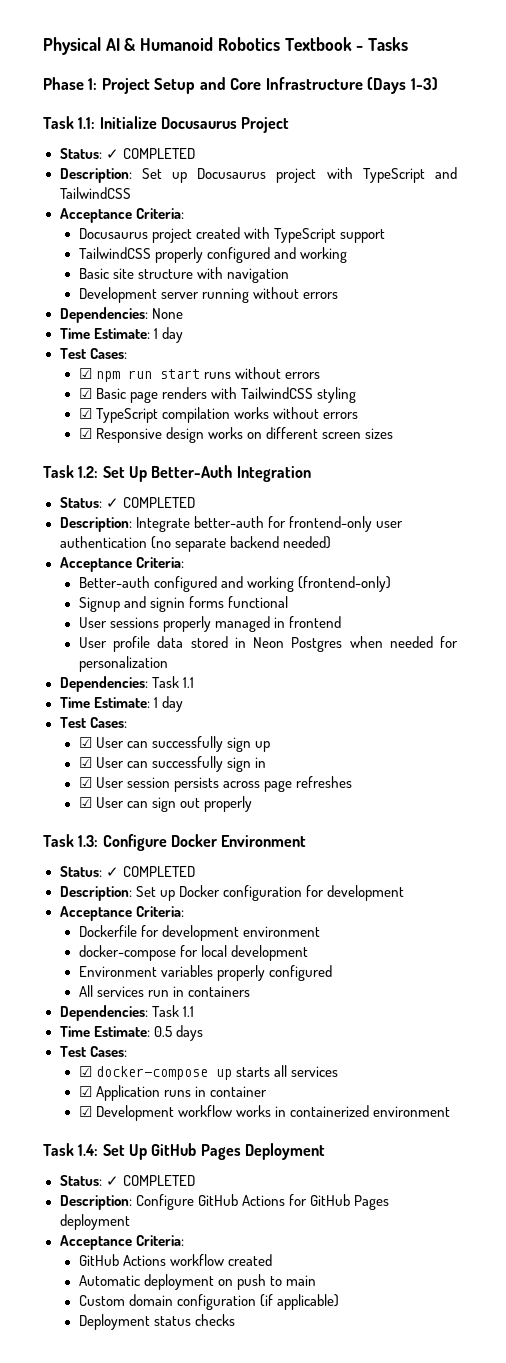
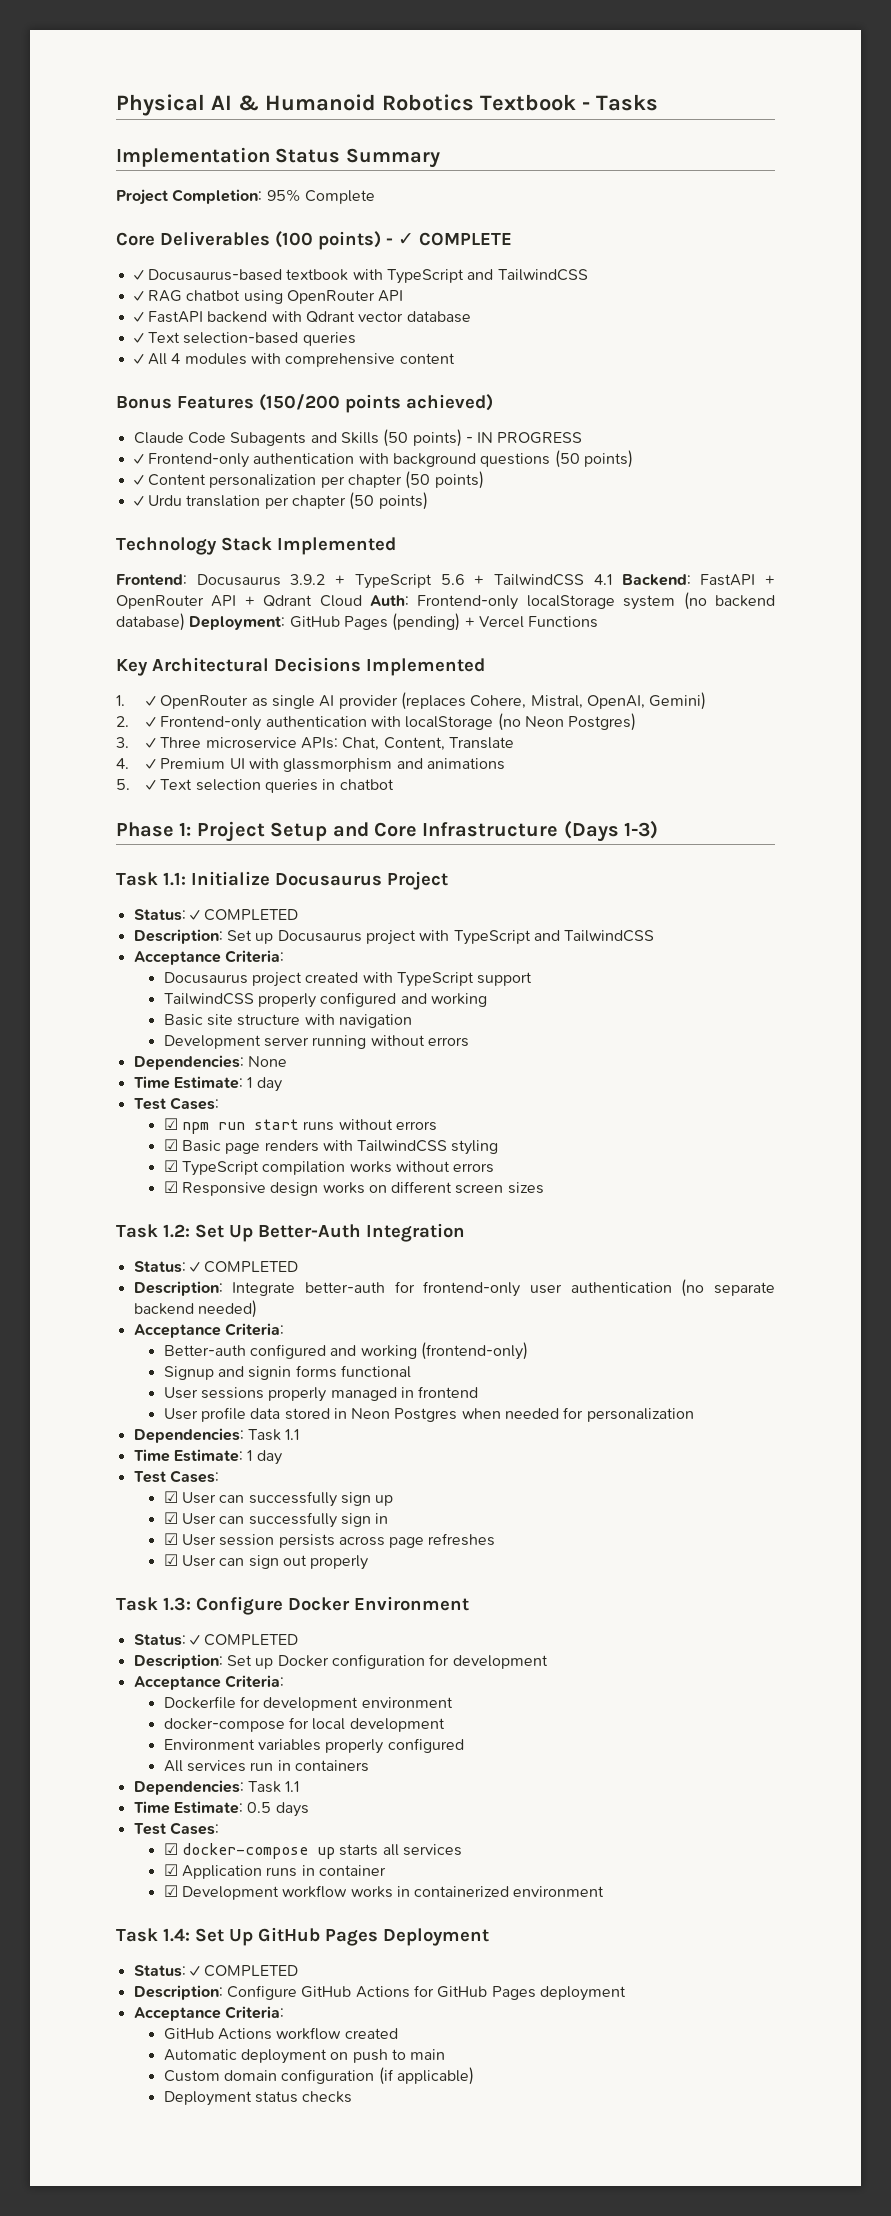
(409, 44) none -> [116,147,440,168] [116,189,375,205] [116,231,512,250] [133,269,588,284] [133,290,404,304] [133,311,471,323] [133,332,356,346] [133,353,455,367] [116,394,493,413] [133,429,583,447] [133,450,633,468] [133,471,484,489] [133,492,428,510] [116,537,396,555] [116,574,776,589] [116,592,775,610] [116,613,599,631] [116,657,485,676] [116,692,707,710] [116,713,637,731] [116,737,514,751] [116,758,505,772] [116,779,394,793] // Implementation Status Summary // Project Completion: 95% Complete // Core Deliverables (100 points) - ✓ COMPLETE // ✓ Docusaurus-based textbook with TypeScript and TailwindCSS // ✓ RAG chatbot using OpenRouter API // ✓ FastAPI backend with Qdrant vector database // ✓ Text selection-based queries // ✓ All 4 modules with comprehensive content // Bonus Features (150/200 points achieved) // Claude Code Subagents and Skills (50 points) - IN PROGRESS // ✓ Frontend-only authentication with background questions (50 points) // ✓ Content personalization per chapter (50 points) // ✓ Urdu translation per chapter (50 points) // Technology Stack Implemented // Frontend: Docusaurus 3.9.2 + TypeScript 5.6 + TailwindCSS 4.1 Backend: FastAPI + OpenRouter API + Qdrant Cloud Auth: Frontend-only localStorage system (no backend database) Deployment: GitHub Pages (pending) + Vercel Functions // Key Architectural Decisions Implemented // 1. ✓ OpenRouter as single AI provider (replaces Cohere, Mistral, OpenAI, Gemini) // 2. ✓ Frontend-only authentication with localStorage (no Neon Postgres) // 3. ✓ Three microservice APIs: Chat, Content, Translate // 4. ✓ Premium UI with glassmorphism and animations // 5. ✓ Text selection queries in chatbot

